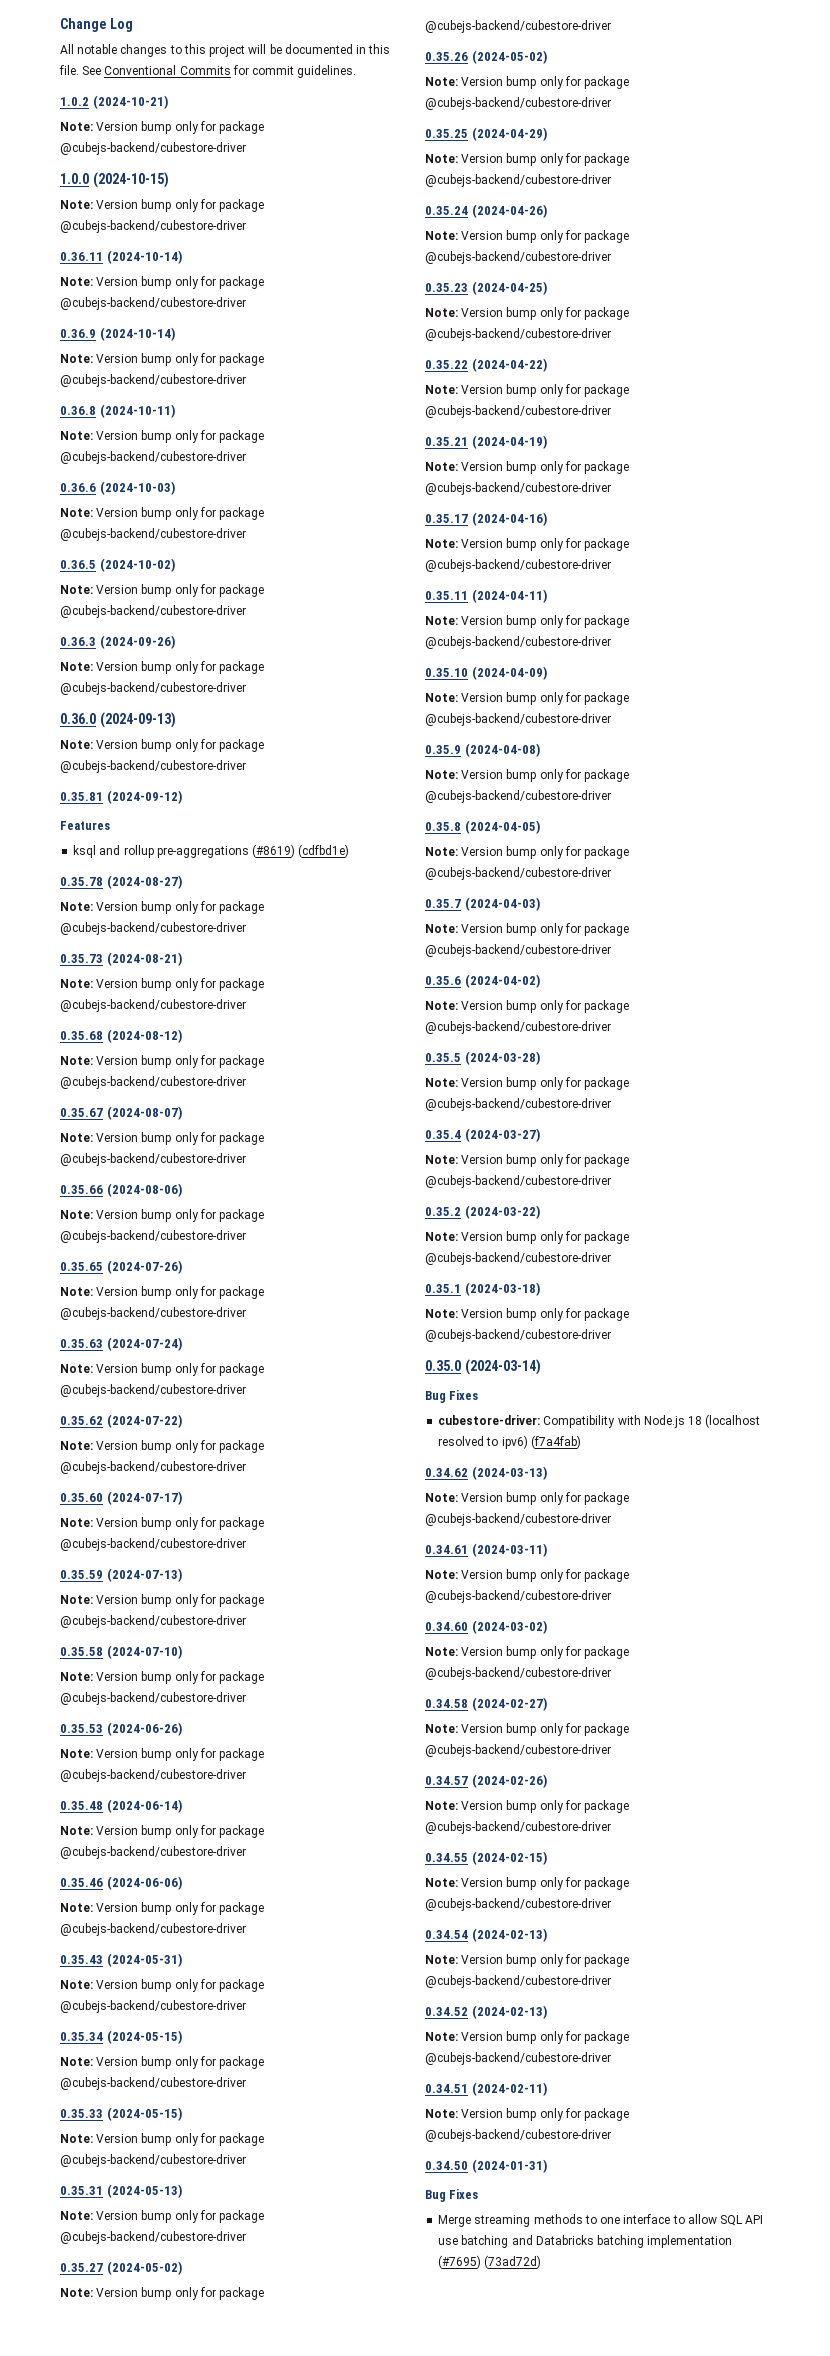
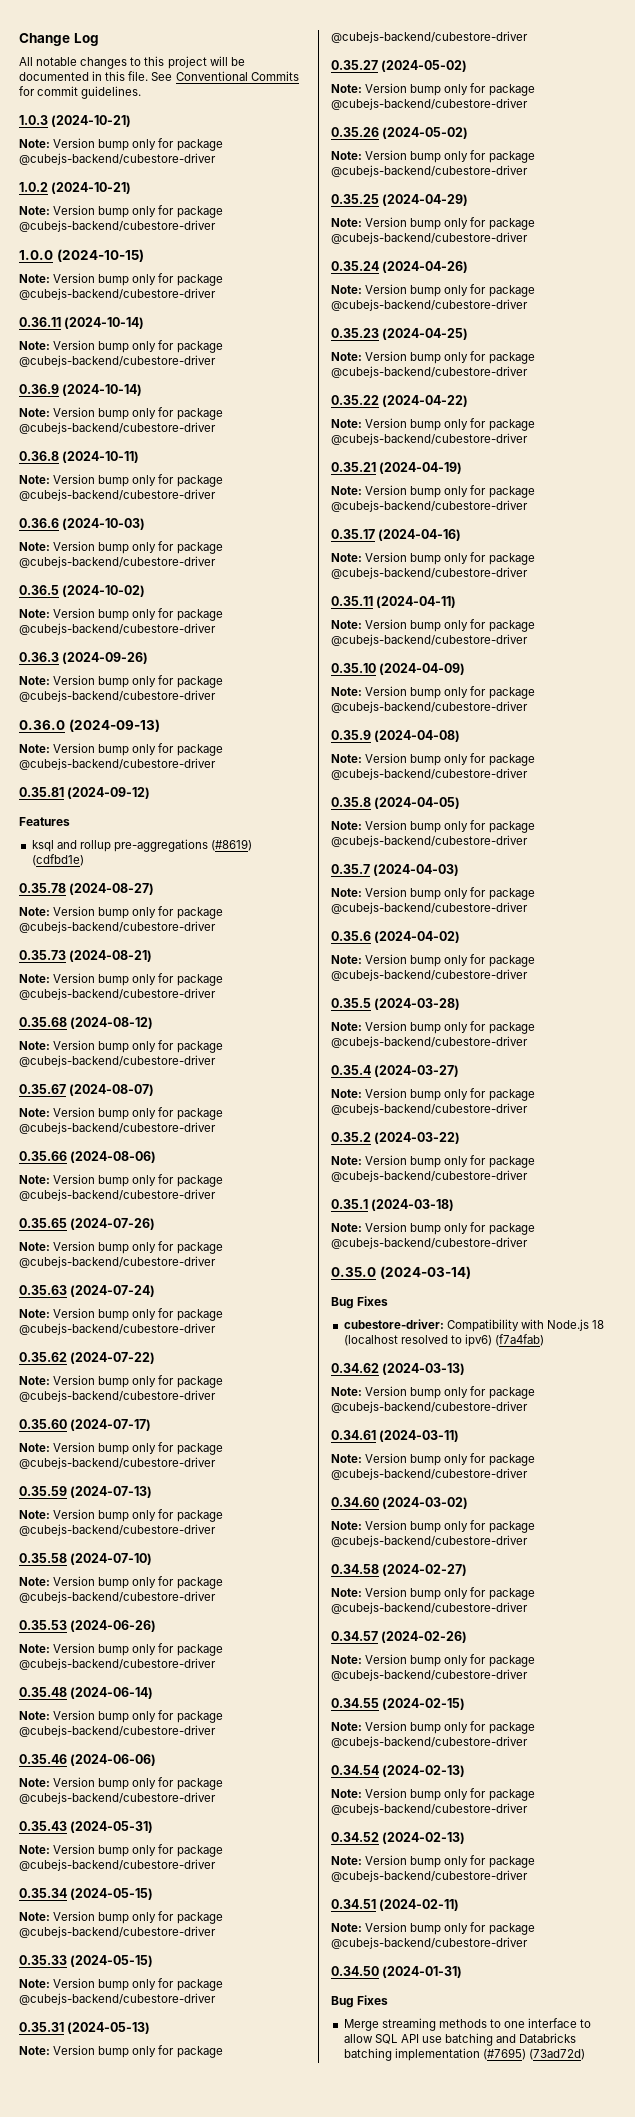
(357, 71) none -> [19,115,132,127] [19,138,223,151] [19,153,216,165] // 1.0.3 (2024-10-21) // Note: Version bump only for package @cubejs-backend/cubestore-driver

